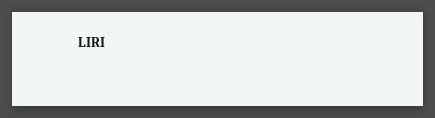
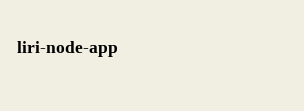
[78,37,105,47] LIRI -> [17,41,118,57] liri-node-app

